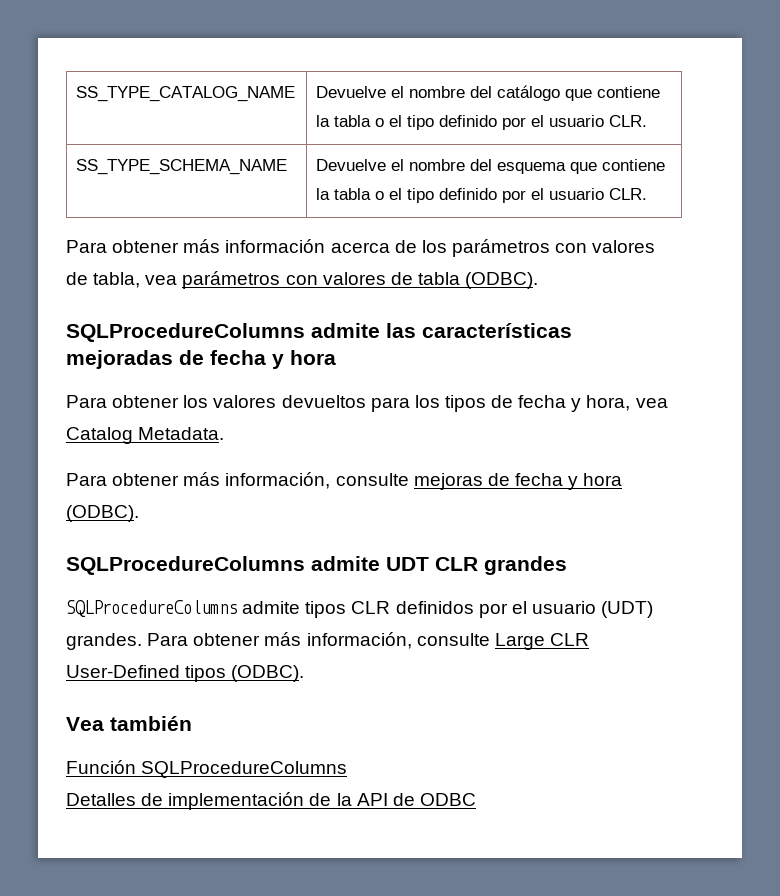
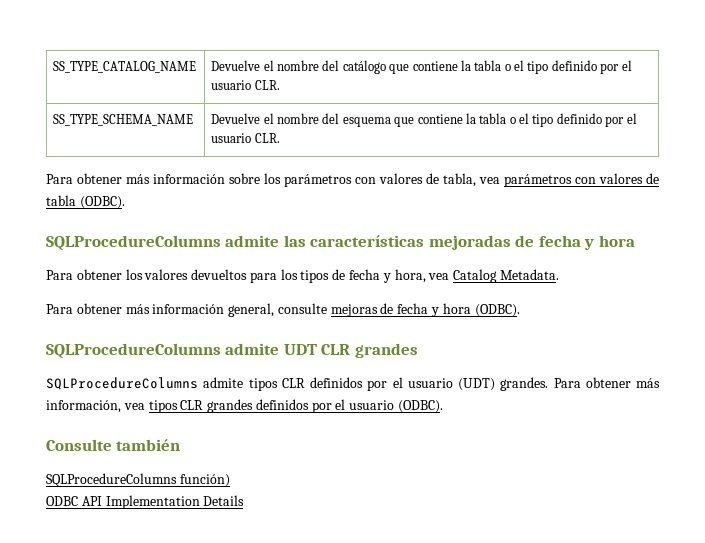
[330,240,417,253] acerca de -> [229,173,260,184] sobre
[225,472,331,489] información, -> [152,303,275,317] información general,
[416,633,589,650] [66,665,305,682] [66,717,104,731] consulte Large CLR User-Defined tipos (ODBC). // Vea -> [123,399,444,413] [46,439,112,451] vea tipos CLR grandes definidos por el usuario (ODBC). // Consulte
[66,760,348,778] [66,792,476,810] Función SQLProcedureColumns // Detalles de implementación de la API de ODBC -> [46,473,230,487] [46,495,245,509] SQLProcedureColumns función) // ODBC API Implementation Details

